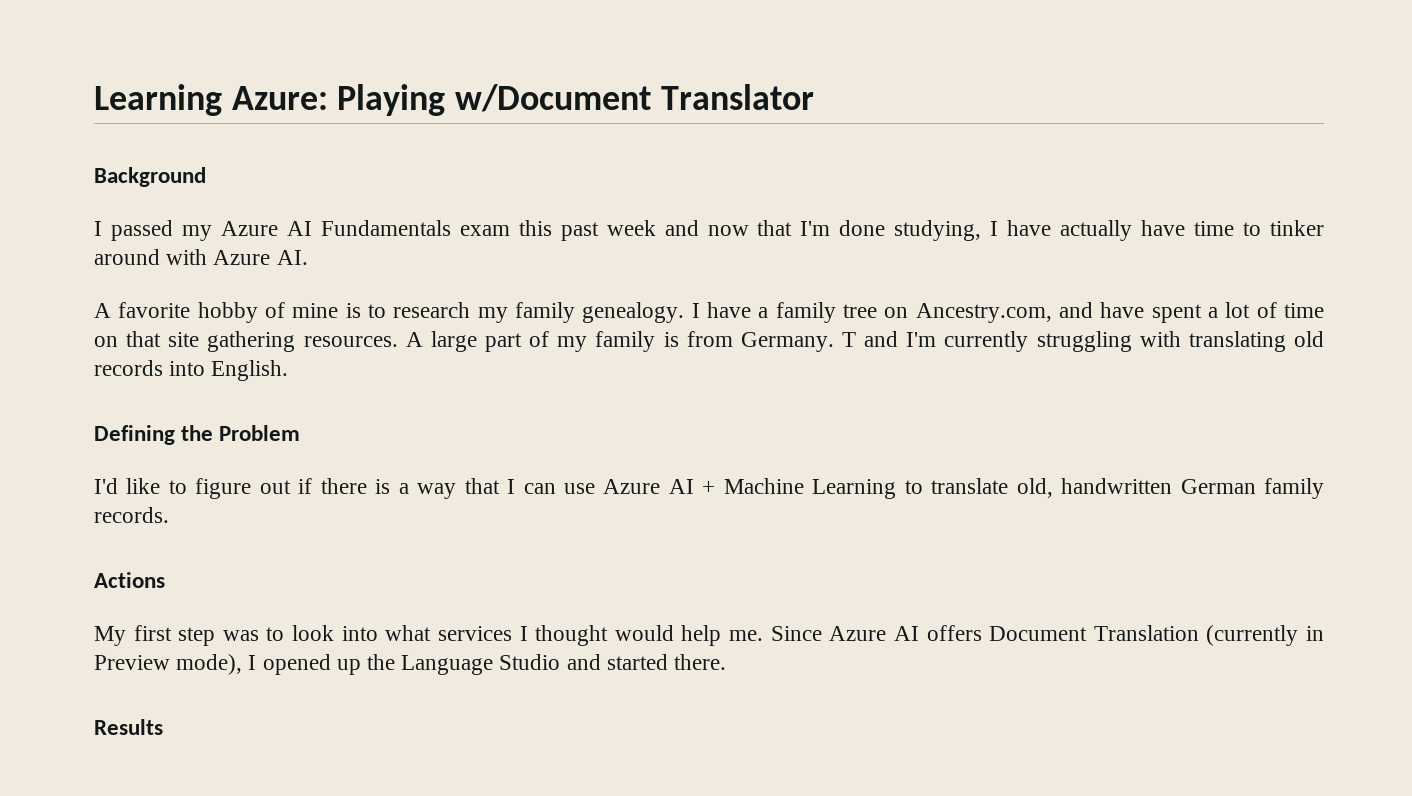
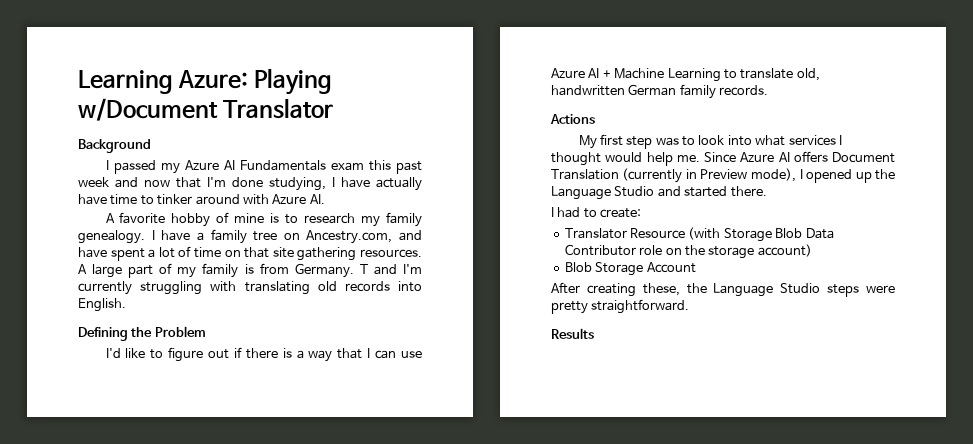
(727, 662) none -> [551,207,642,218] [564,227,834,242] [564,244,812,259] [564,262,696,276] [551,282,895,297] [551,299,690,314] // I had to create: // Translator Resource (with Storage Blob Data Contributor role on the storage account) // Blob Storage Account // After creating these, the Language Studio steps were pretty straightforward.

